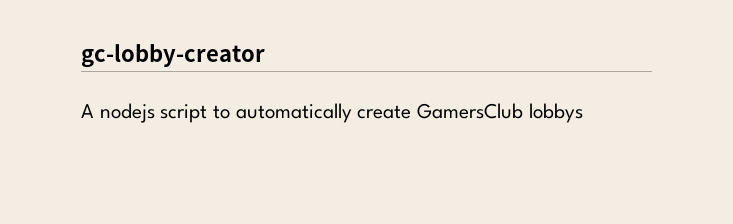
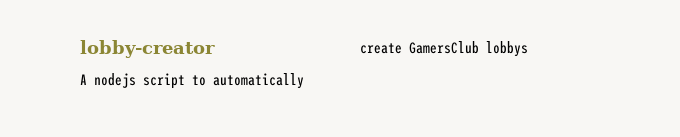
[81,44,265,68] gc-lobby-creator -> [80,40,215,58] lobby-creator

